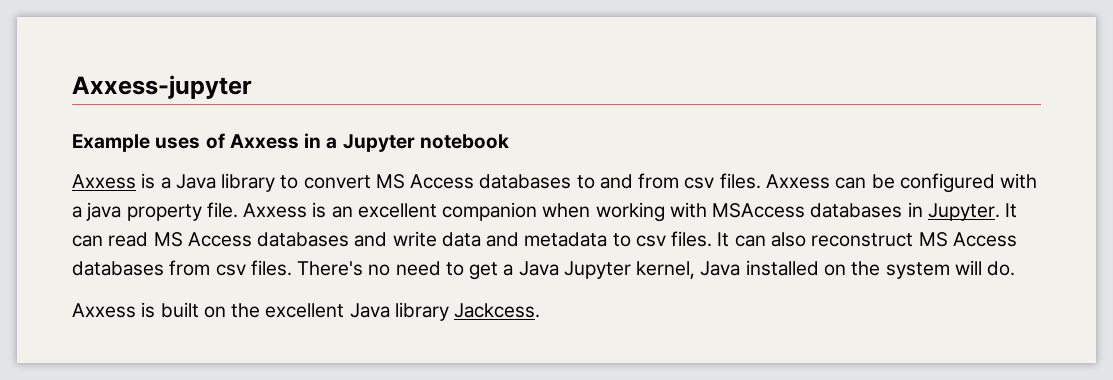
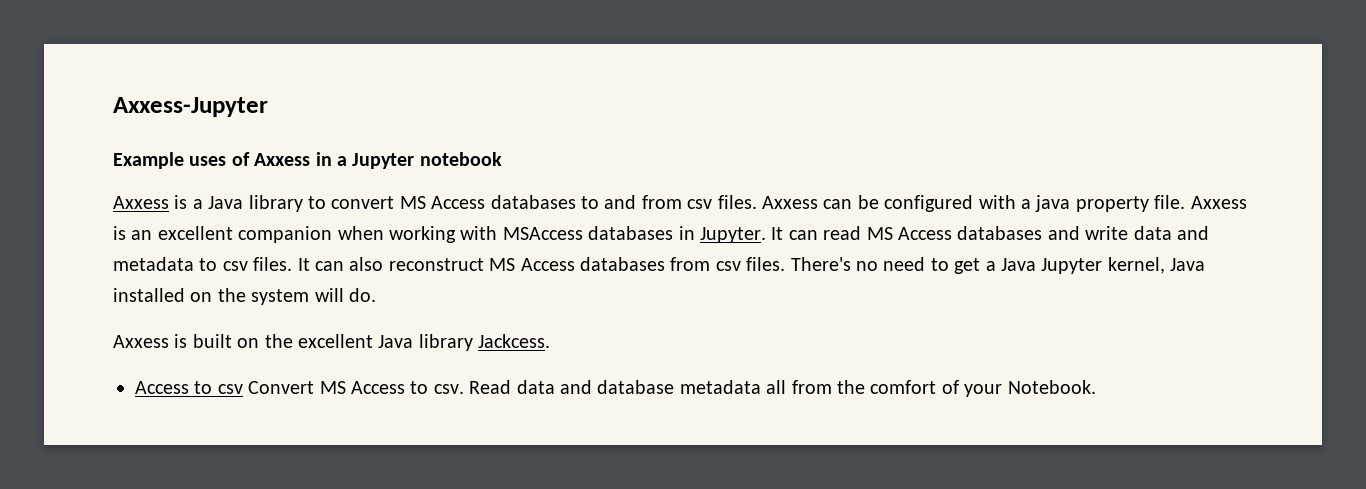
[72,75,252,99] Axxess-jupyter -> [113,97,268,117] Axxess-Jupyter
(541, 310) none -> [135,380,1096,397] // Access to csv Convert MS Access to csv. Read data and database metadata all from the comfort of your Notebook.

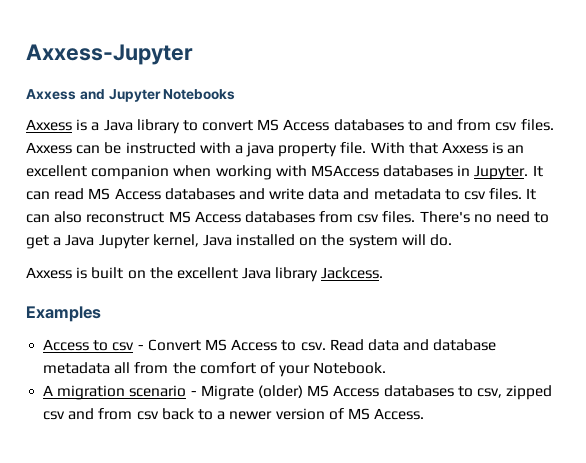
[113,152,502,169] Example uses of Axxess in a Jupyter notebook -> [26,89,236,102] Axxess and Jupyter Notebooks
[884,195,974,212] configured -> [125,142,196,154] instructed
(1186, 202) none -> [370,142,438,154] With that
(551, 341) none -> [26,306,101,322] // Examples
(243, 389) none -> [137,345,144,350] -
(1096, 387) none -> [43,385,553,400] [43,408,425,420] // A migration scenario - Migrate (older) MS Access databases to csv, zipped csv and from csv back to a newer version of MS Access.

